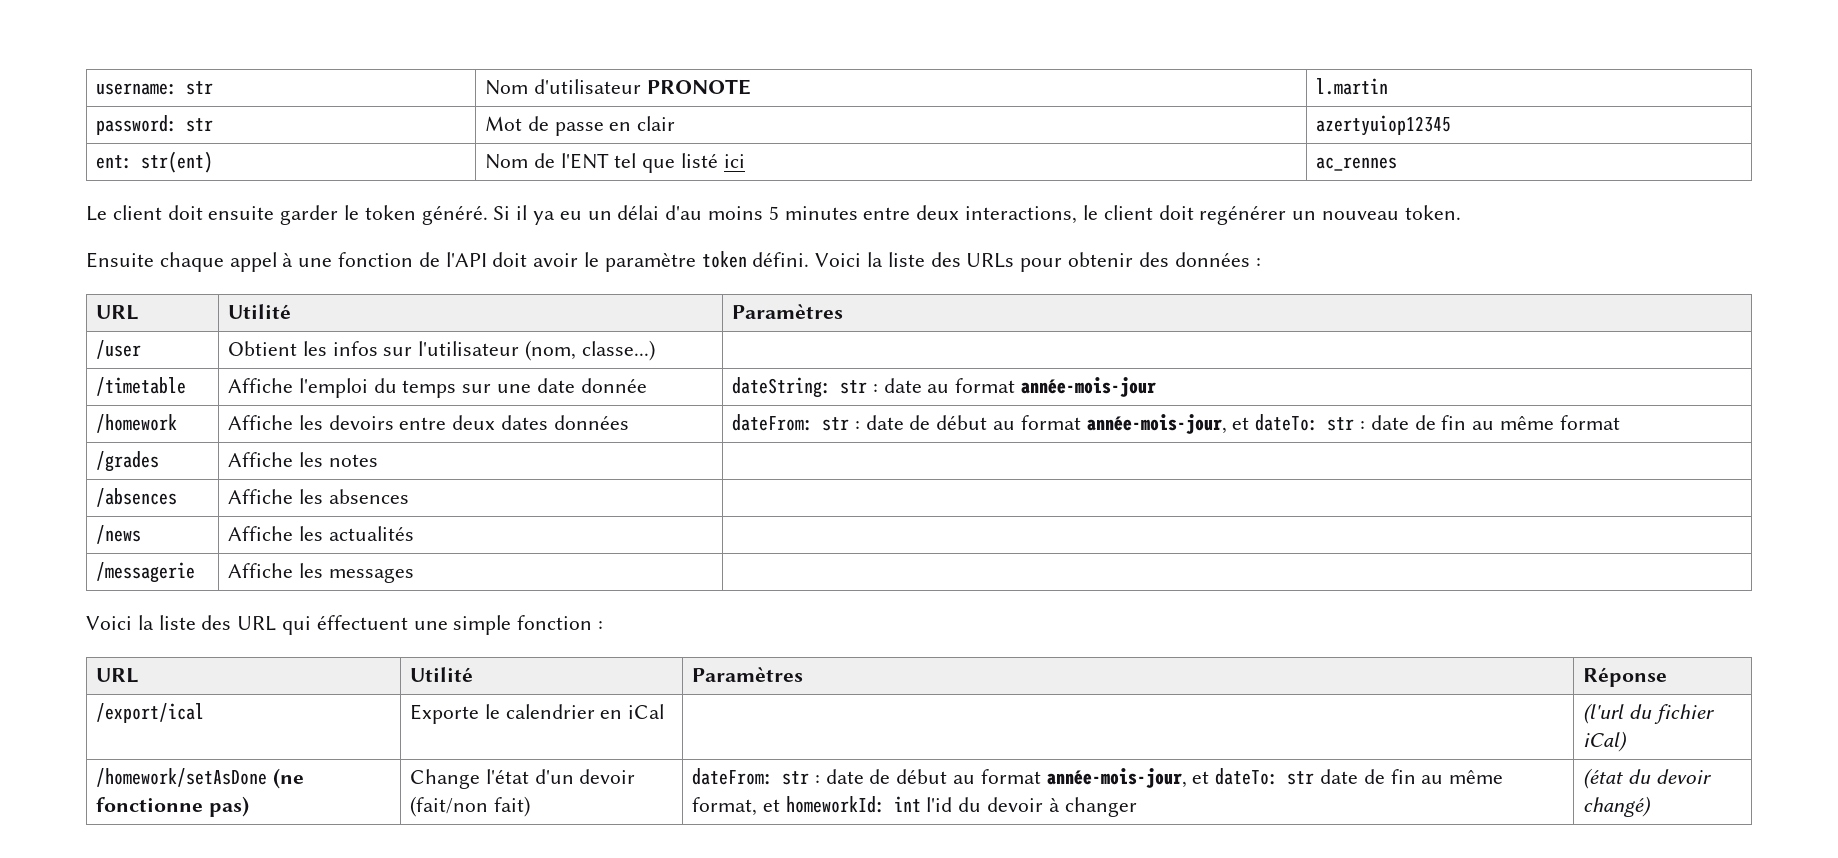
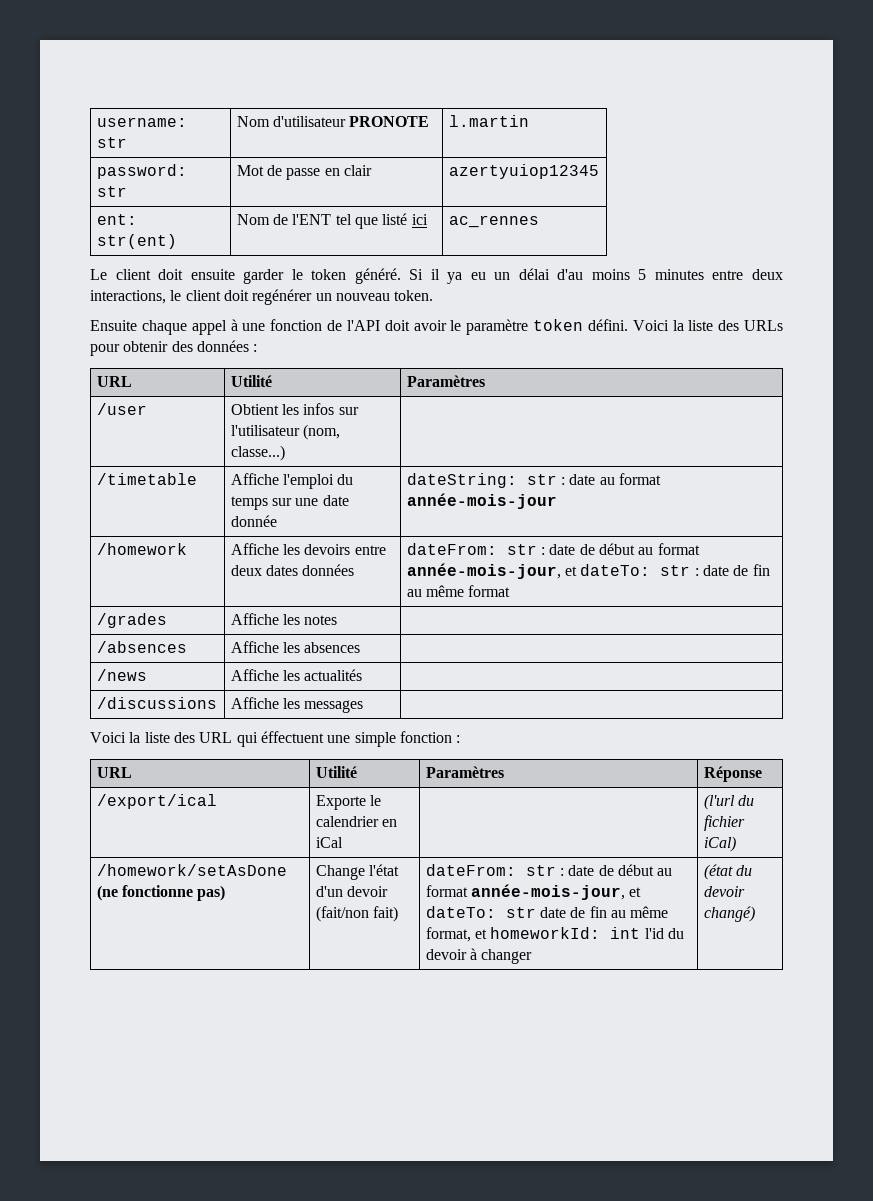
[95,562,195,583] /messagerie -> [96,697,217,709] /discussions

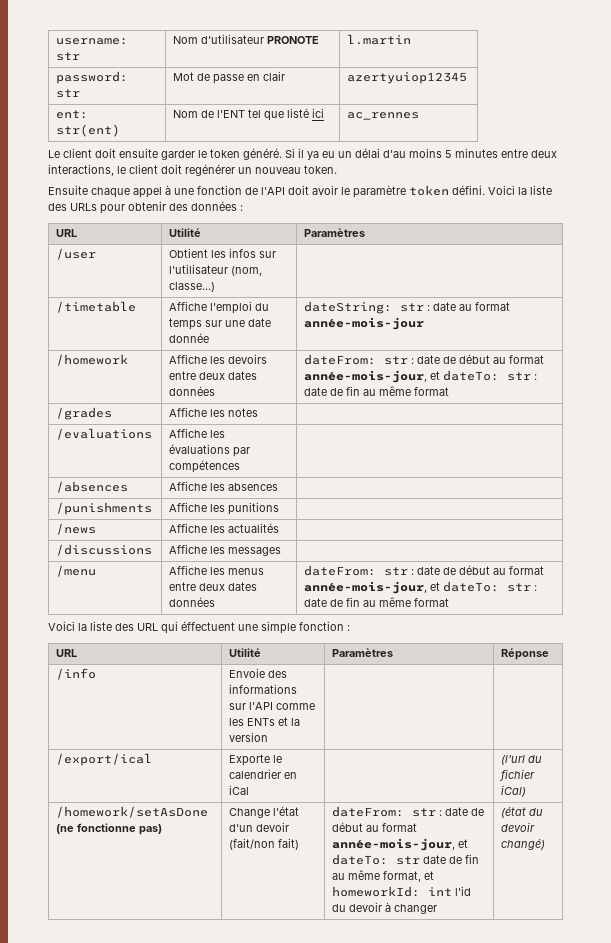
(338, 620) none -> [56,428,153,440] [169,428,226,438] [169,444,251,457] [169,460,241,473] // /evaluations | Affiche les évaluations par compétences |
(361, 647) none -> [56,502,153,515] [169,502,280,515] // /punishments | Affiche les punitions |
(364, 706) none -> [56,565,97,577] [169,565,265,575] [169,582,258,591] [169,597,216,607] [304,565,545,576] [304,581,538,594] [304,597,450,607] // /menu | Affiche les menus entre deux dates données | dateFrom: str : date de début au format année-mois-jour, et dateTo: str : date de fin au même format
(762, 774) none -> [56,668,97,680] [229,668,288,678] [229,684,298,694] [229,702,316,710] [229,717,301,726] [229,732,269,742] // /info | Envoie des informations sur l'API comme les ENTs et la version | |

